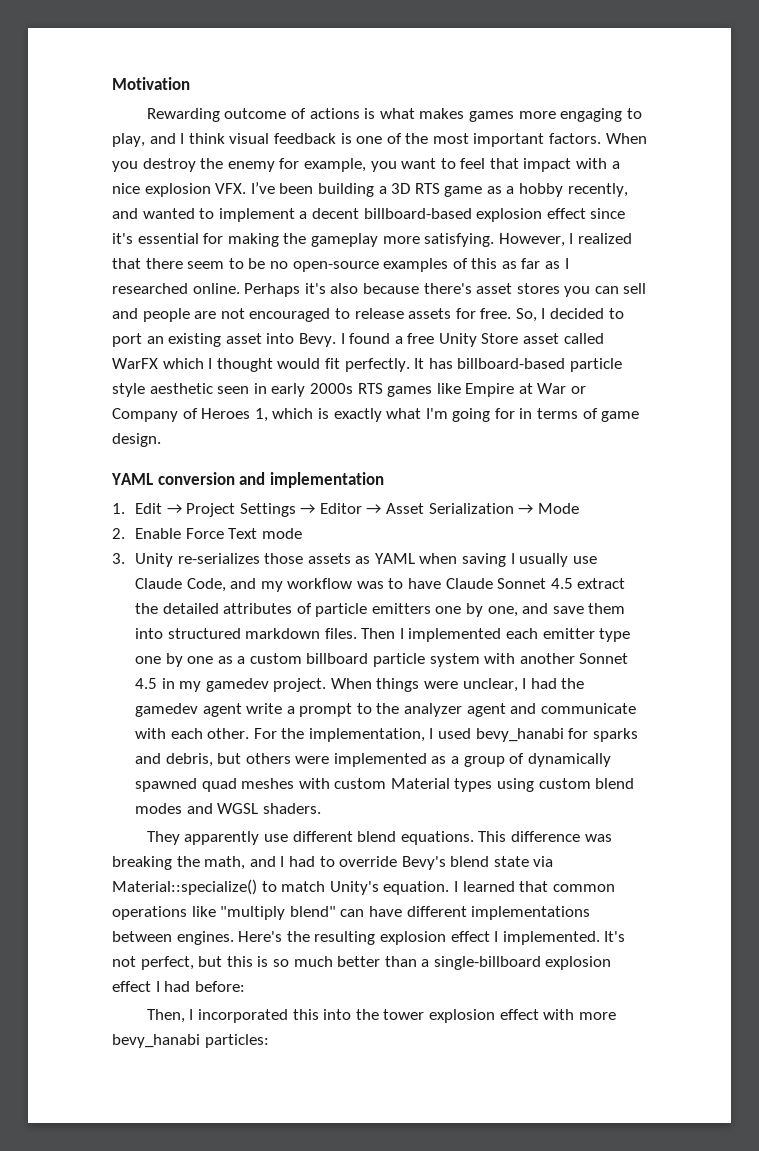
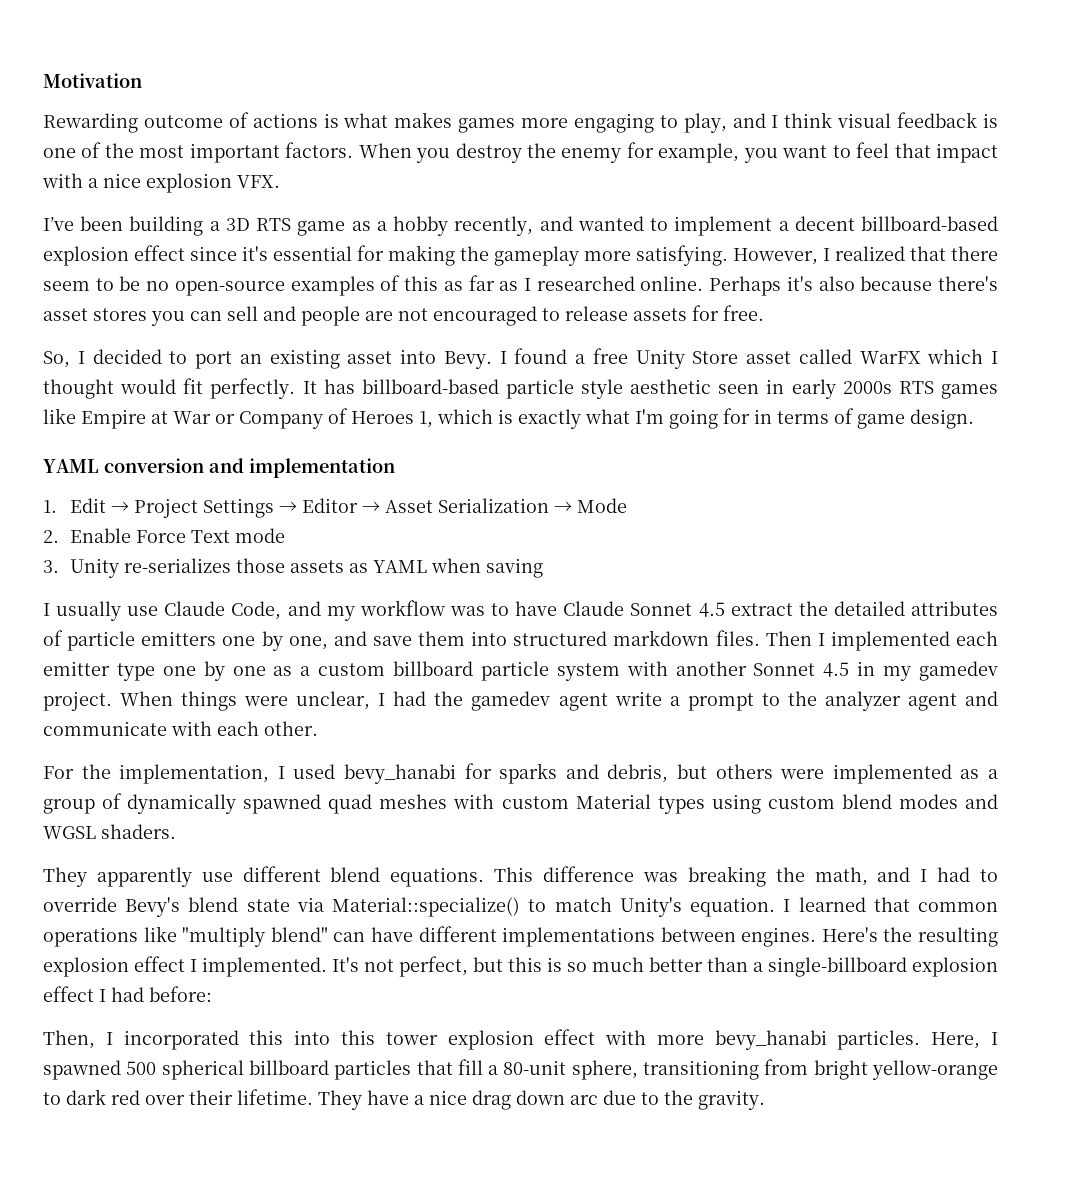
(247, 188) none -> (280, 181) //
(512, 313) none -> (764, 313) //
(507, 560) none -> (543, 568) //
(250, 733) none -> (318, 728) //
[355,1009,379,1020] the -> [340,1030,375,1045] this
[204,1034,269,1048] particles: -> [837,1030,999,1050] [43,1059,998,1080] [43,1089,765,1110] particles. Here, I spawned 500 spherical billboard particles that fill a 80-unit sphere, transitioning from bright yellow-orange to dark red over their lifetime. They have a nice drag down arc due to the gravity.

